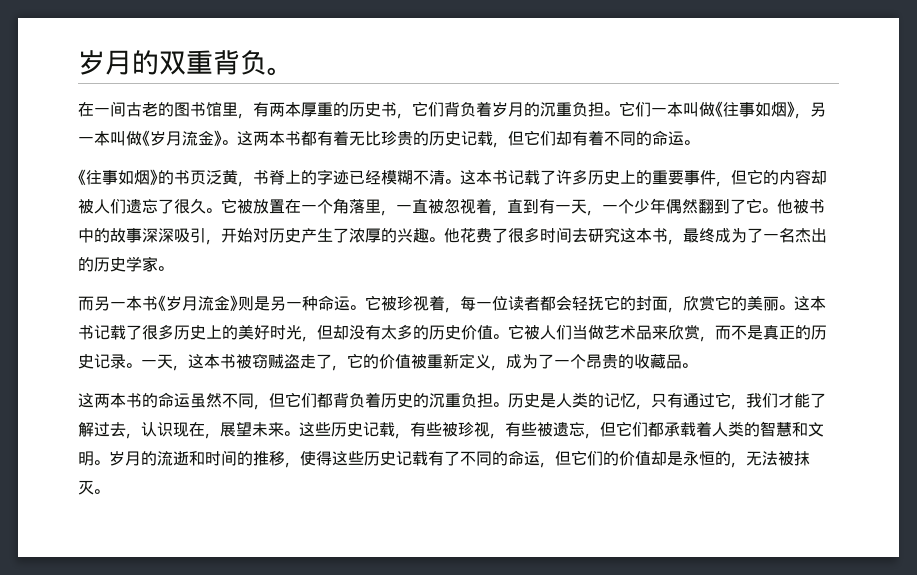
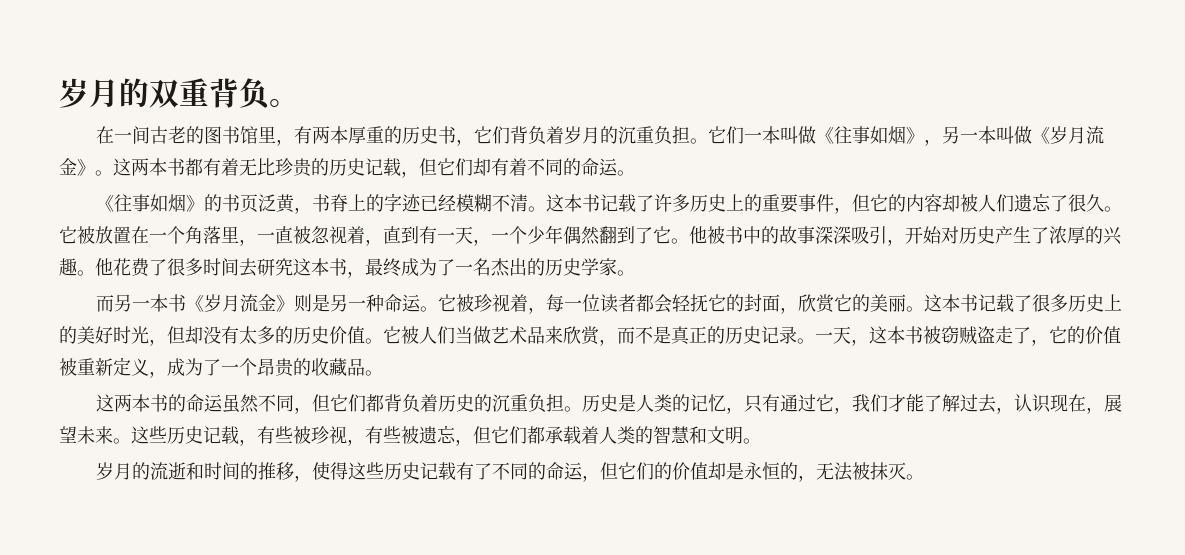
(109, 462) none -> (761, 441) //

